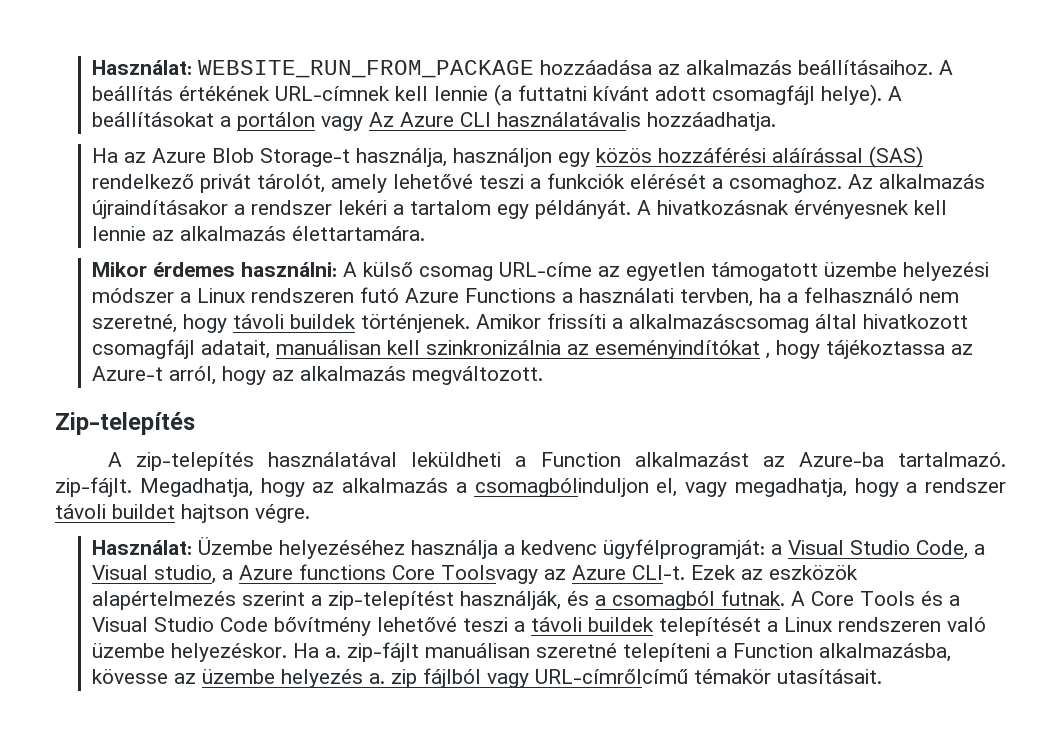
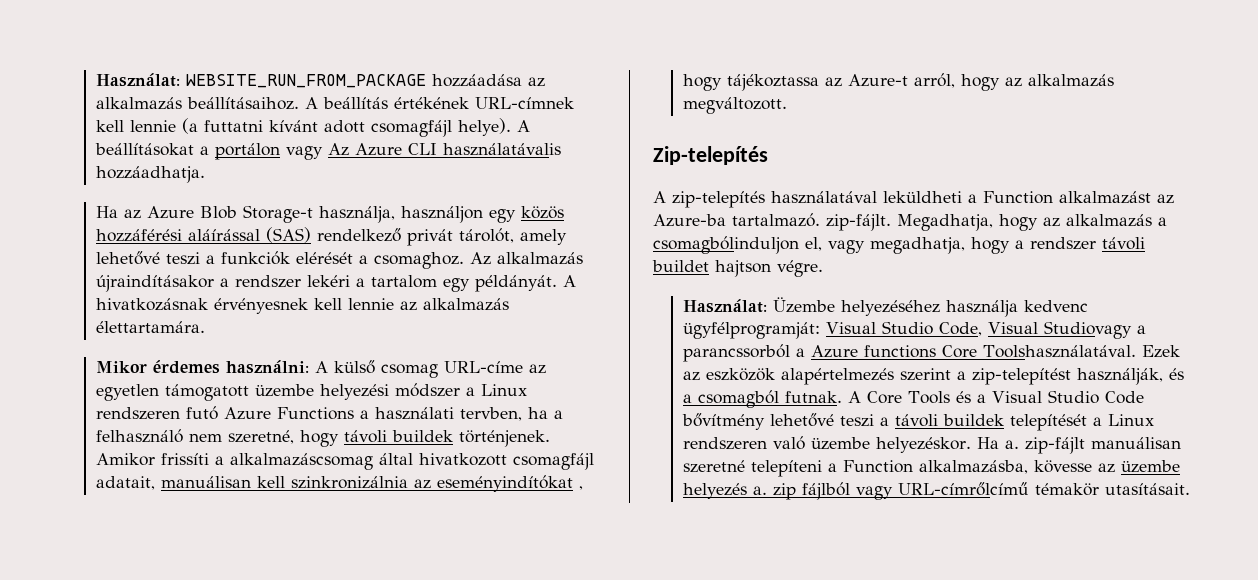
[504,544,516,555] a -> (1018, 308) none
[771,544,783,555] a -> (820, 330) none
[974,544,986,555] [92,564,686,584] a Visual studio, a Azure functions Core Toolsvagy az Azure CLI-t. -> [987,321,1146,339] [682,344,1136,362] Visual Studiovagy a parancssorból a Azure functions Core Toolshasználatával.

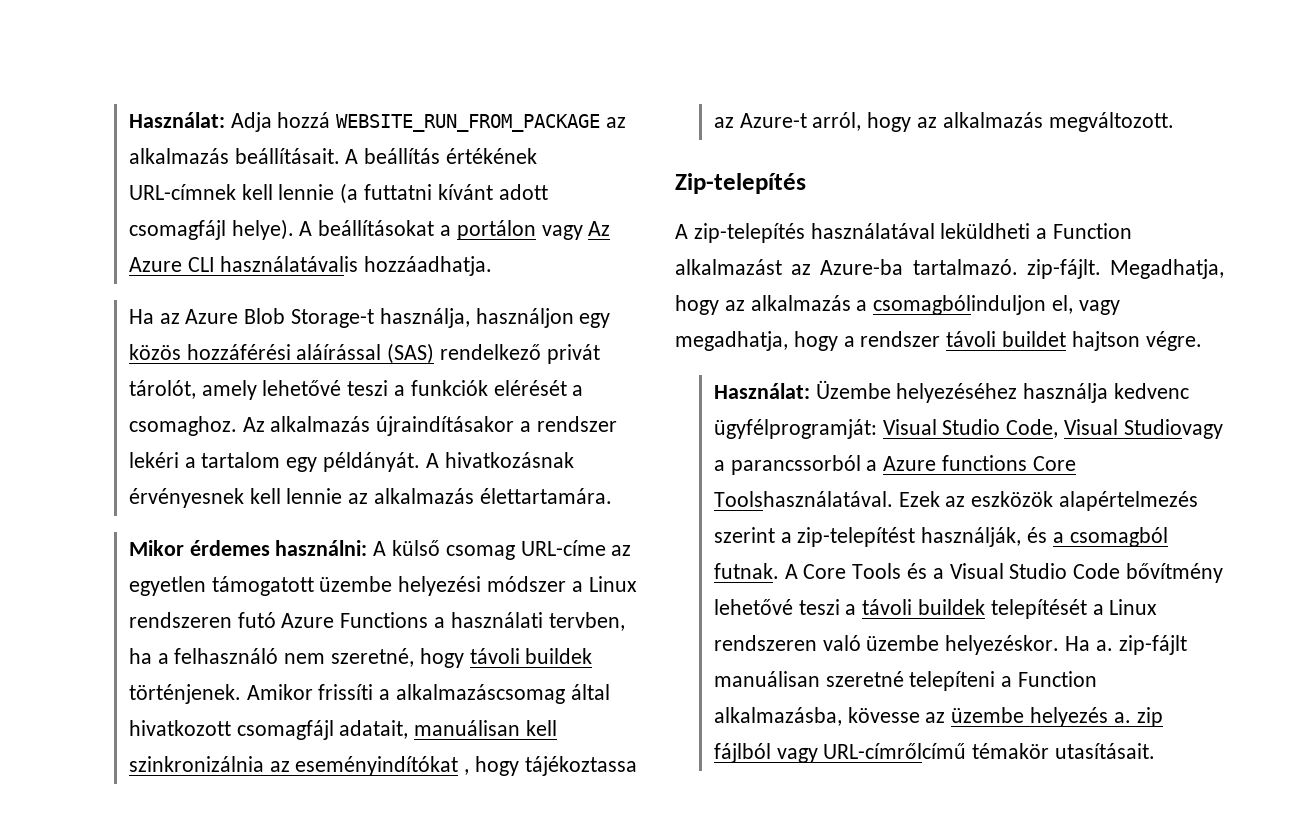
[95,73,545,88] [95,97,299,110] Használat: WEBSITE_RUN_FROM_PACKAGE hozzáadása az alkalmazás beállításaihoz. -> [128,112,627,132] [128,148,340,164] Használat: Adja hozzá WEBSITE_RUN_FROM_PACKAGE az alkalmazás beállításait.

